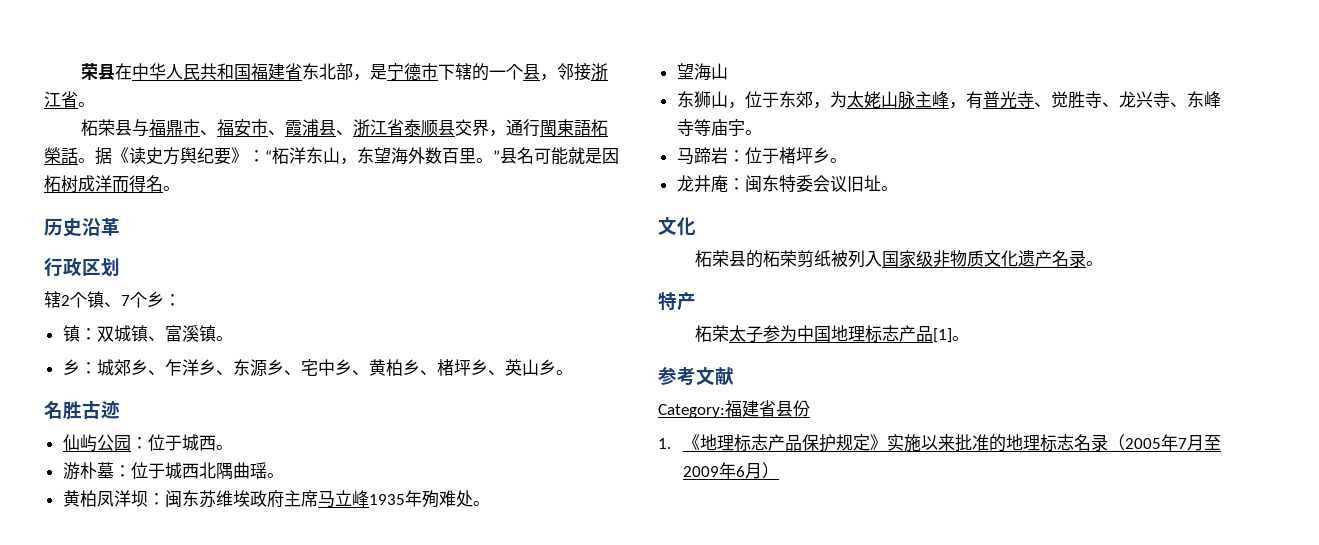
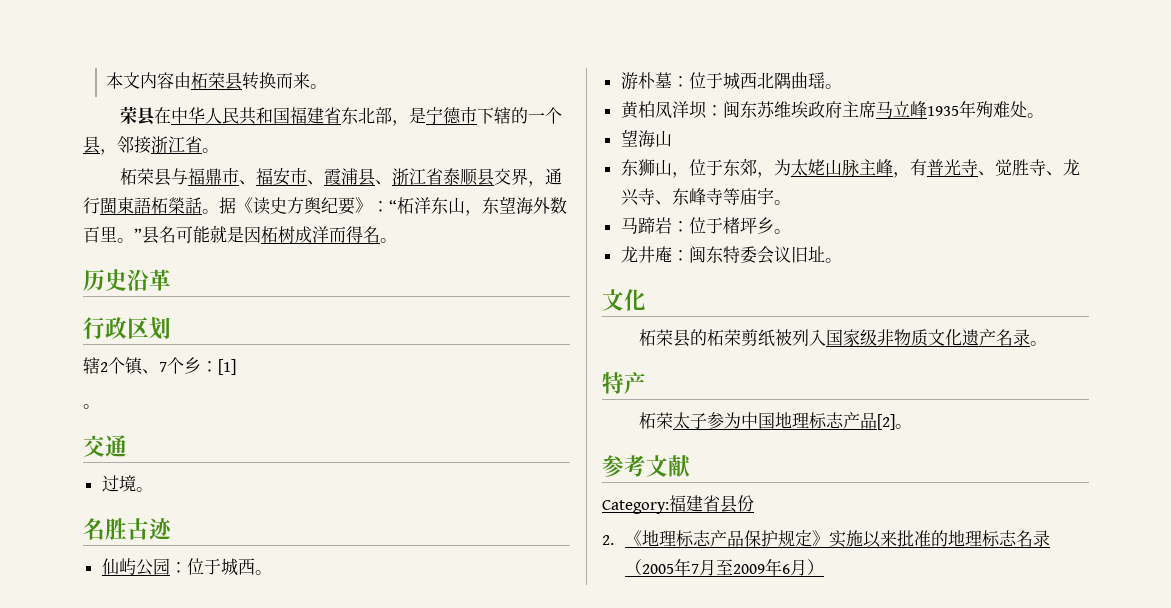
(80, 71) none -> [106,72,328,90] 本文内容由柘荣县转换而来。 //
[62,325,233,342] [62,359,556,377] // 镇：双城镇、富溪镇。 // 乡：城郊乡、乍洋乡、东源乡、宅中乡、黄柏乡、楮坪乡、英山乡 -> [218,359,236,375] [83,404,100,409] [83,435,127,457] [101,475,136,492] [1] // 。 // 交通 // 过境
[932,328,952,343] [1] -> [876,414,895,430] [2]
[658,438,671,449] 1. -> [602,535,614,545] 2.

